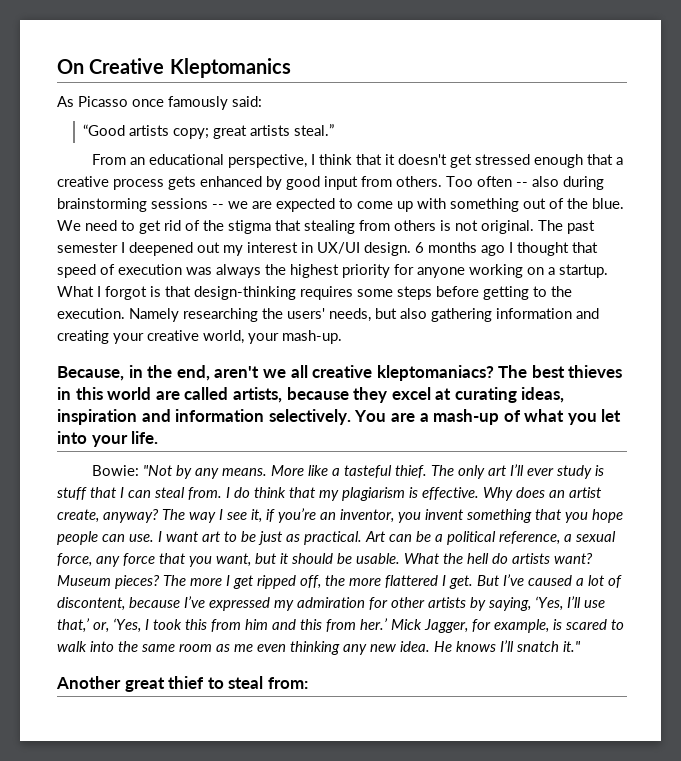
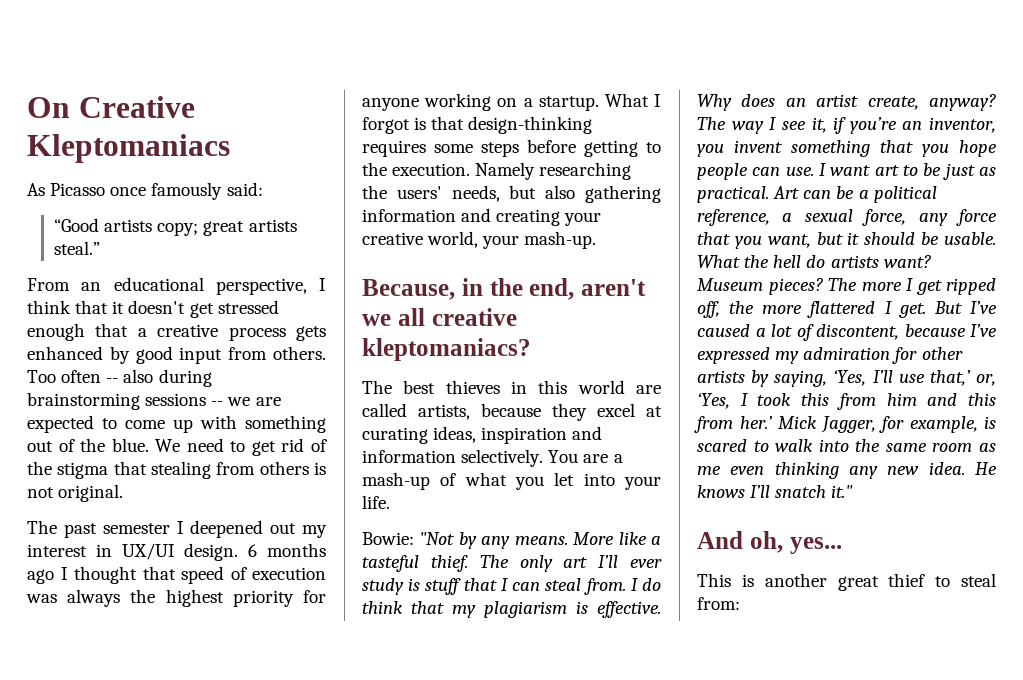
[169,58,291,78] Kleptomanics -> [27,134,230,163] Kleptomaniacs
(534, 227) none -> (124, 493) //
(494, 373) none -> (531, 349) //
[56,676,121,689] Another -> [697,531,842,554] [697,573,827,587] And oh, yes... // This is another

